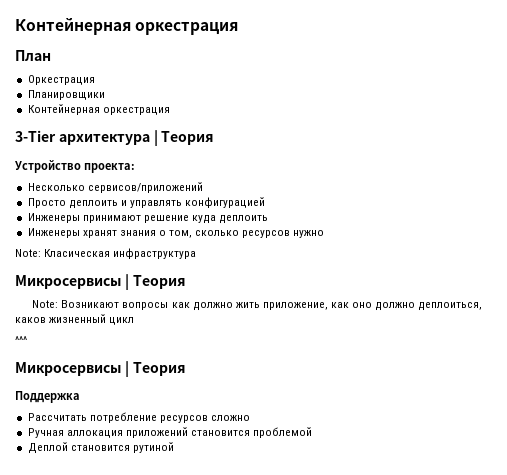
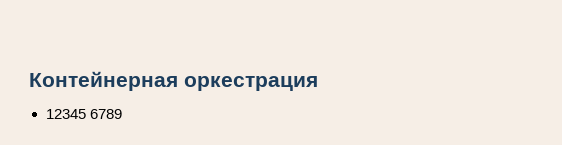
[15,18,239,35] [15,50,51,61] [27,75,95,85] [27,90,105,100] [27,104,170,115] [15,130,215,146] [15,160,135,173] [27,182,203,193] [27,197,266,209] [27,213,269,224] [27,228,325,238] [15,248,197,259] [15,274,186,290] [32,300,483,311] [15,314,135,325] [15,336,27,344] [15,361,186,377] [15,391,80,403] [27,412,250,423] [27,427,313,438] [27,442,174,454] Контейнерная оркестрация // План // Оркестрация // Планировщики // Контейнерная оркестрация // 3-Tier архитектура | Теория // Устройство проекта: // Несколько сервисов/приложений // Просто деплоить и управлять конфигурацией // Инженеры принимают решение куда деплоить // Инженеры хранят знания о том, сколько ресурсов нужно // Note: Класическая инфраструктура // Микросервисы | Теория // Note: Возникают вопросы как должно жить приложение, как оно должно деплоиться, каков жизненный цикл // ^^^ // Микросервисы | Теория // Поддержка // Рассчитать потребление ресурсов сложно // Ручная аллокация приложений становится проблемой // Деплой становится рутиной -> [29,71,318,91] [45,109,122,119] Контейнерная оркестрация // 12345 6789

